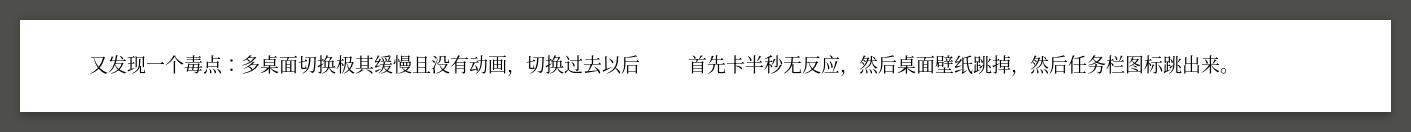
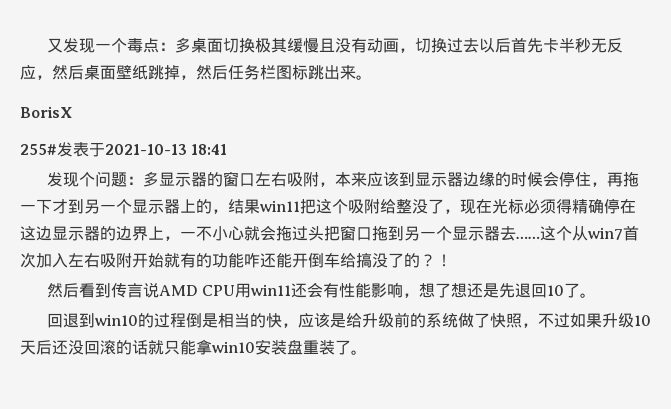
(1239, 71) none -> [20,106,72,118] [20,142,228,157] [46,171,639,187] [20,198,636,214] [20,225,639,241] [20,252,452,268] [46,282,597,298] [46,312,651,328] [20,339,367,355] // BorisX // 255#发表于2021-10-13 18:41 // 发现个问题：多显示器的窗口左右吸附，本来应该到显示器边缘的时候会停住，再拖一下才到另一个显示器上的，结果win11把这个吸附给整没了，现在光标必须得精确停在这边显示器的边界上，一不小心就会拖过头把窗口拖到另一个显示器去……这个从win7首次加入左右吸附开始就有的功能咋还能开倒车给搞没了的？！ // 然后看到传言说AMD CPU用win11还会有性能影响，想了想还是先退回10了。 // 回退到win10的过程倒是相当的快，应该是给升级前的系统做了快照，不过如果升级10天后还没回滚的话就只能拿win10安装盘重装了。

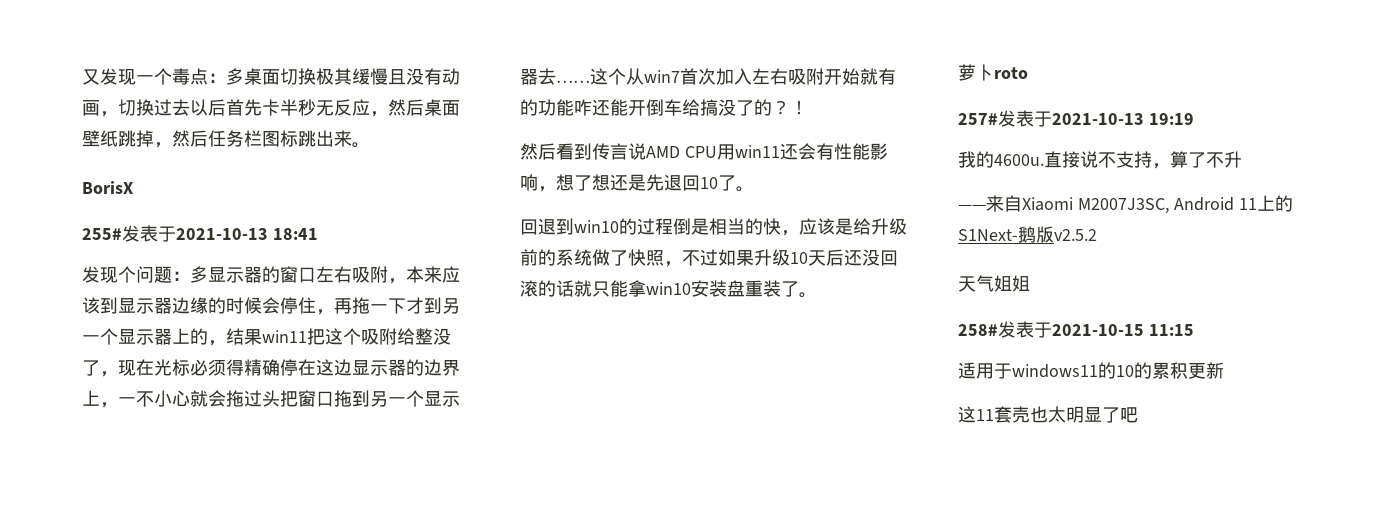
(367, 352) none -> [958,64,1028,81] [958,110,1194,127] [958,151,1242,169] [958,195,1293,214] [958,226,1097,243] [958,275,1030,292] [958,321,1194,338] [958,362,1224,379] [958,406,1138,423] // 萝卜roto // 257#发表于2021-10-13 19:19 // 我的4600u.直接说不支持，算了不升 // ——来自Xiaomi M2007J3SC, Android 11上的S1Next-鹅版v2.5.2 // 天气姐姐 // 258#发表于2021-10-15 11:15 // 适用于windows11的10的累积更新 // 这11套壳也太明显了吧

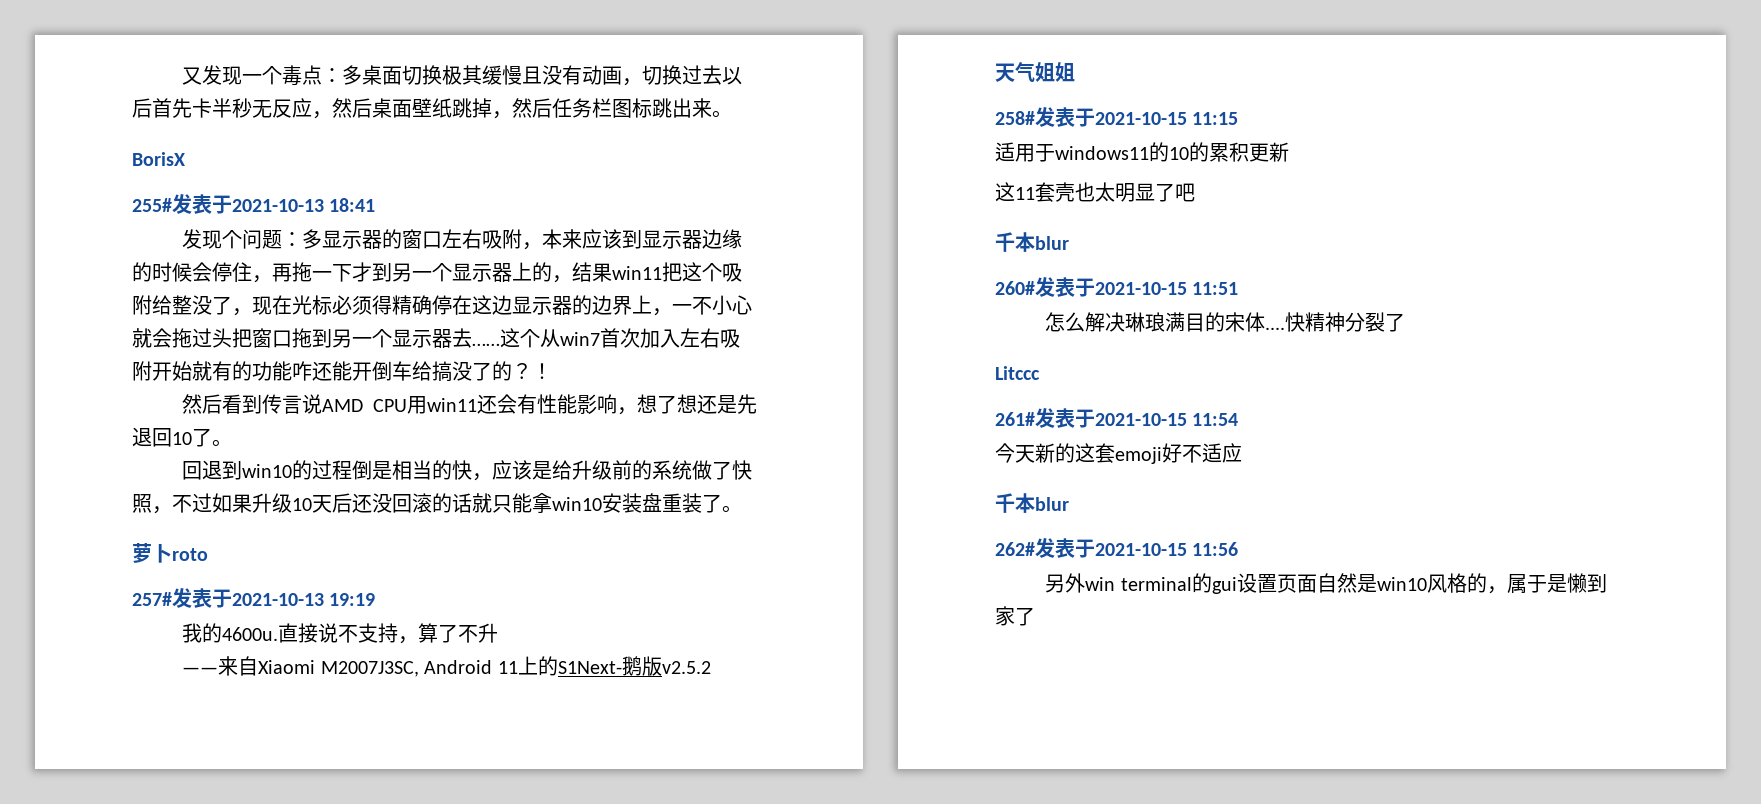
(1138, 415) none -> [995,232,1069,252] [995,277,1239,297] [1045,312,1406,332] [995,366,1040,380] [995,408,1239,428] [995,443,1242,464] [995,493,1069,513] [995,538,1239,558] [1045,573,1607,594] [995,606,1035,626] // 千本blur // 260#发表于2021-10-15 11:51 // 怎么解决琳琅满目的宋体....快精神分裂了 // Litccc // 261#发表于2021-10-15 11:54 // 今天新的这套emoji好不适应 // 千本blur // 262#发表于2021-10-15 11:56 // 另外win terminal的gui设置页面自然是win10风格的，属于是懒到家了

